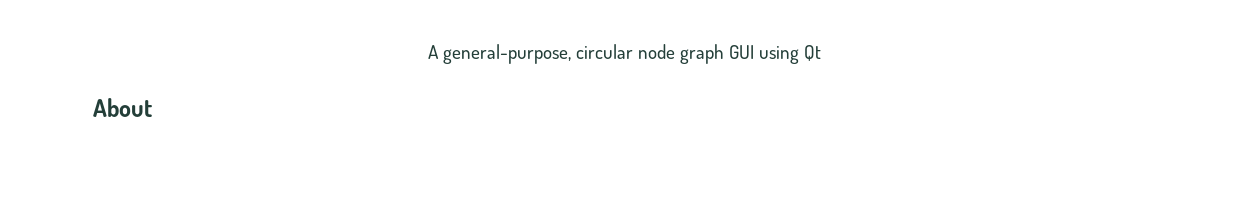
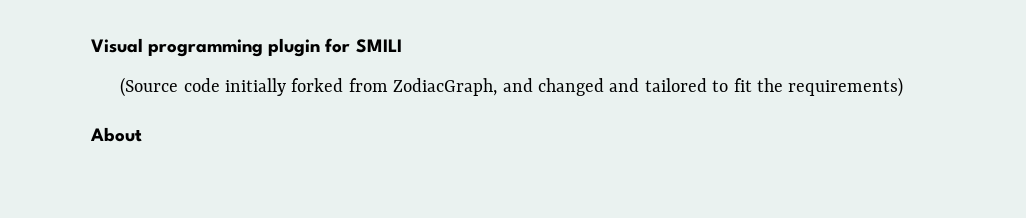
[427,44,822,64] A general-purpose, circular node graph GUI using Qt -> [91,38,402,57] [120,77,904,97] Visual programming plugin for SMILI // (Source code initially forked from ZodiacGraph, and changed and tailored to fit the requirements)

